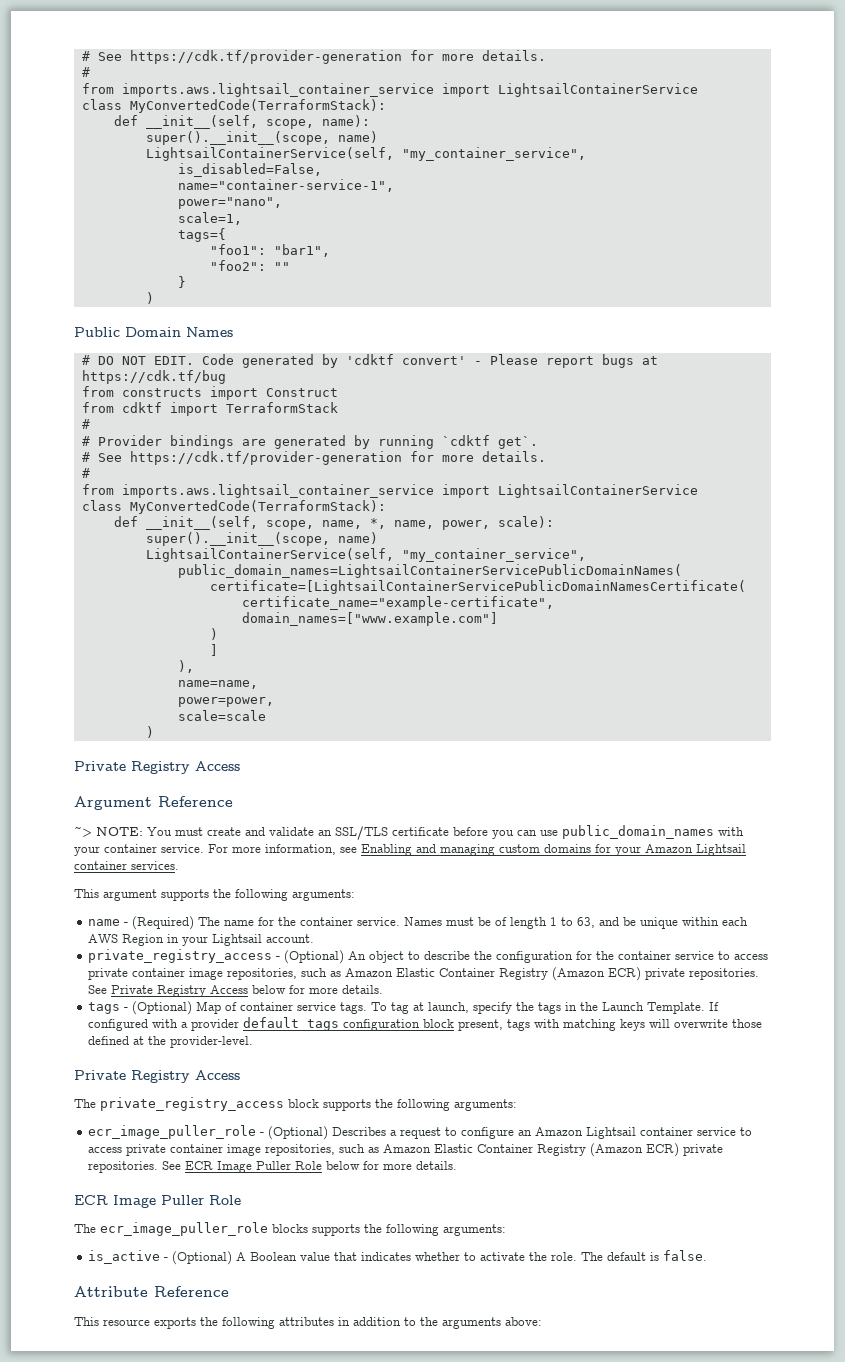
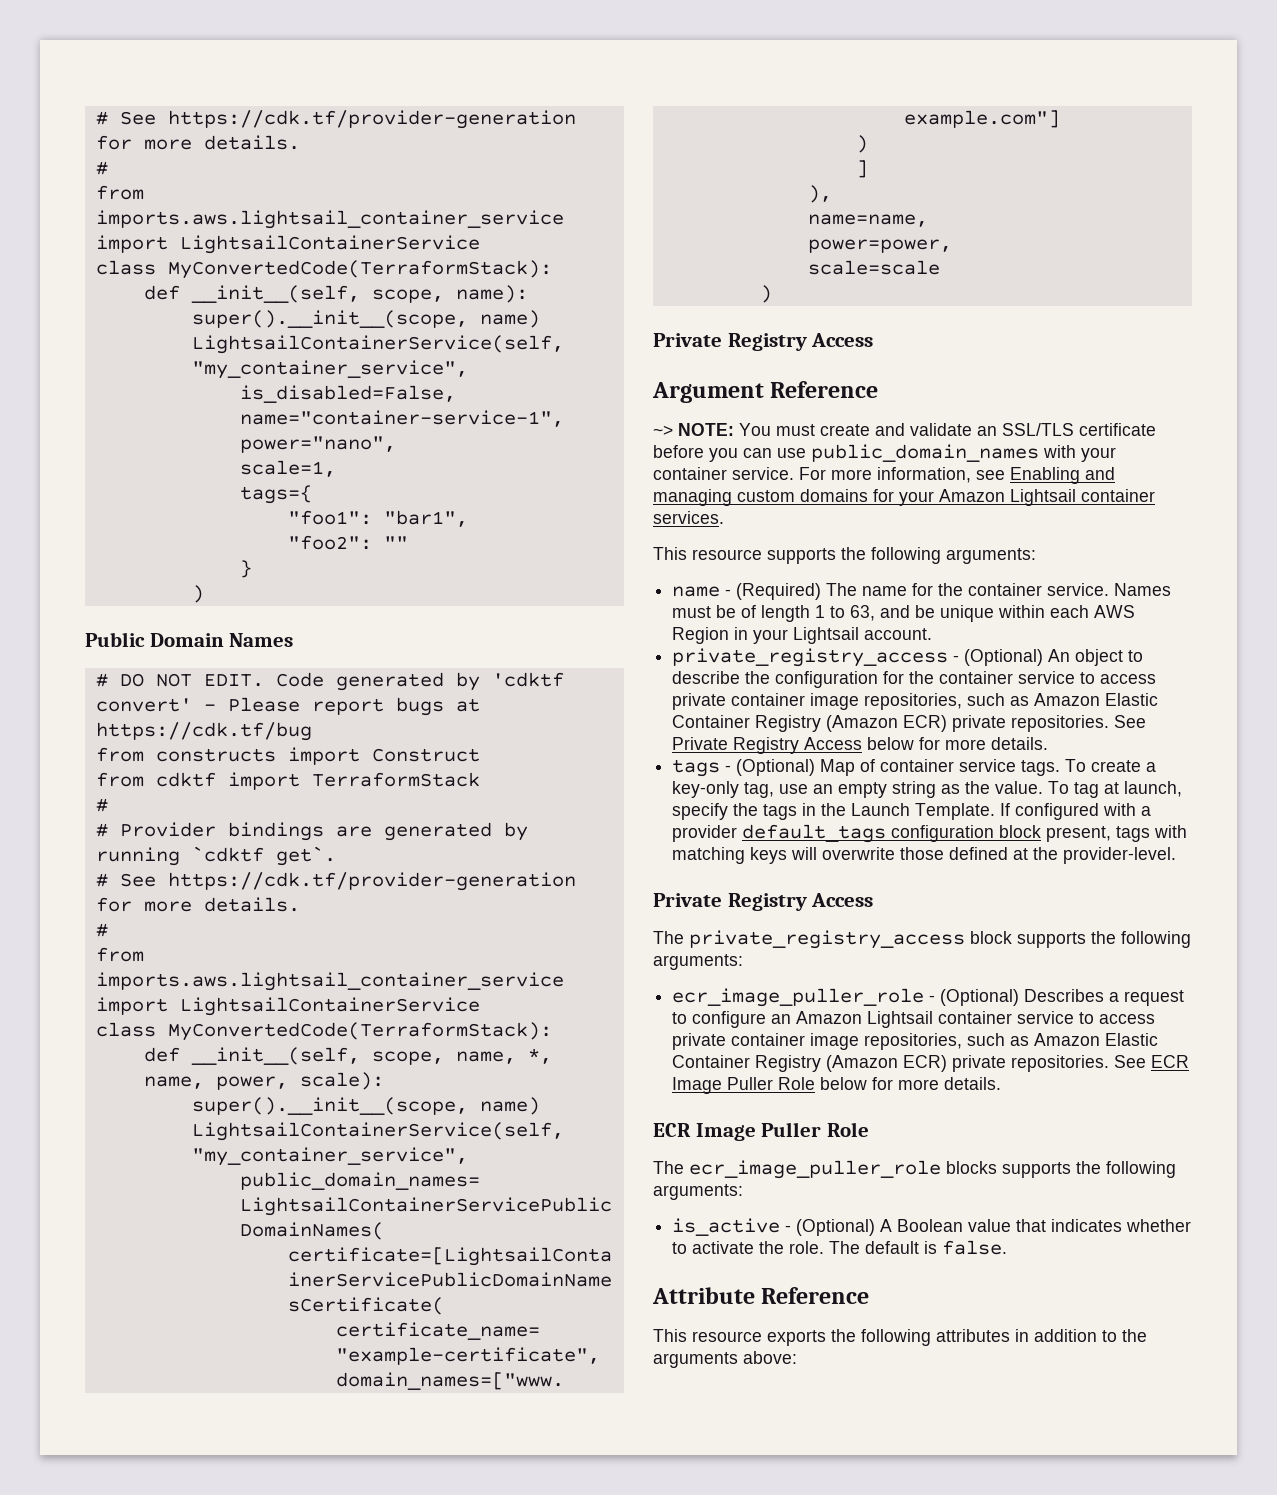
[103,889,157,901] argument -> [692,549,762,560] resource
(388, 1006) none -> [1091,760,1157,772] [672,781,1070,798] create a key-only tag, use an empty string as the value. To

